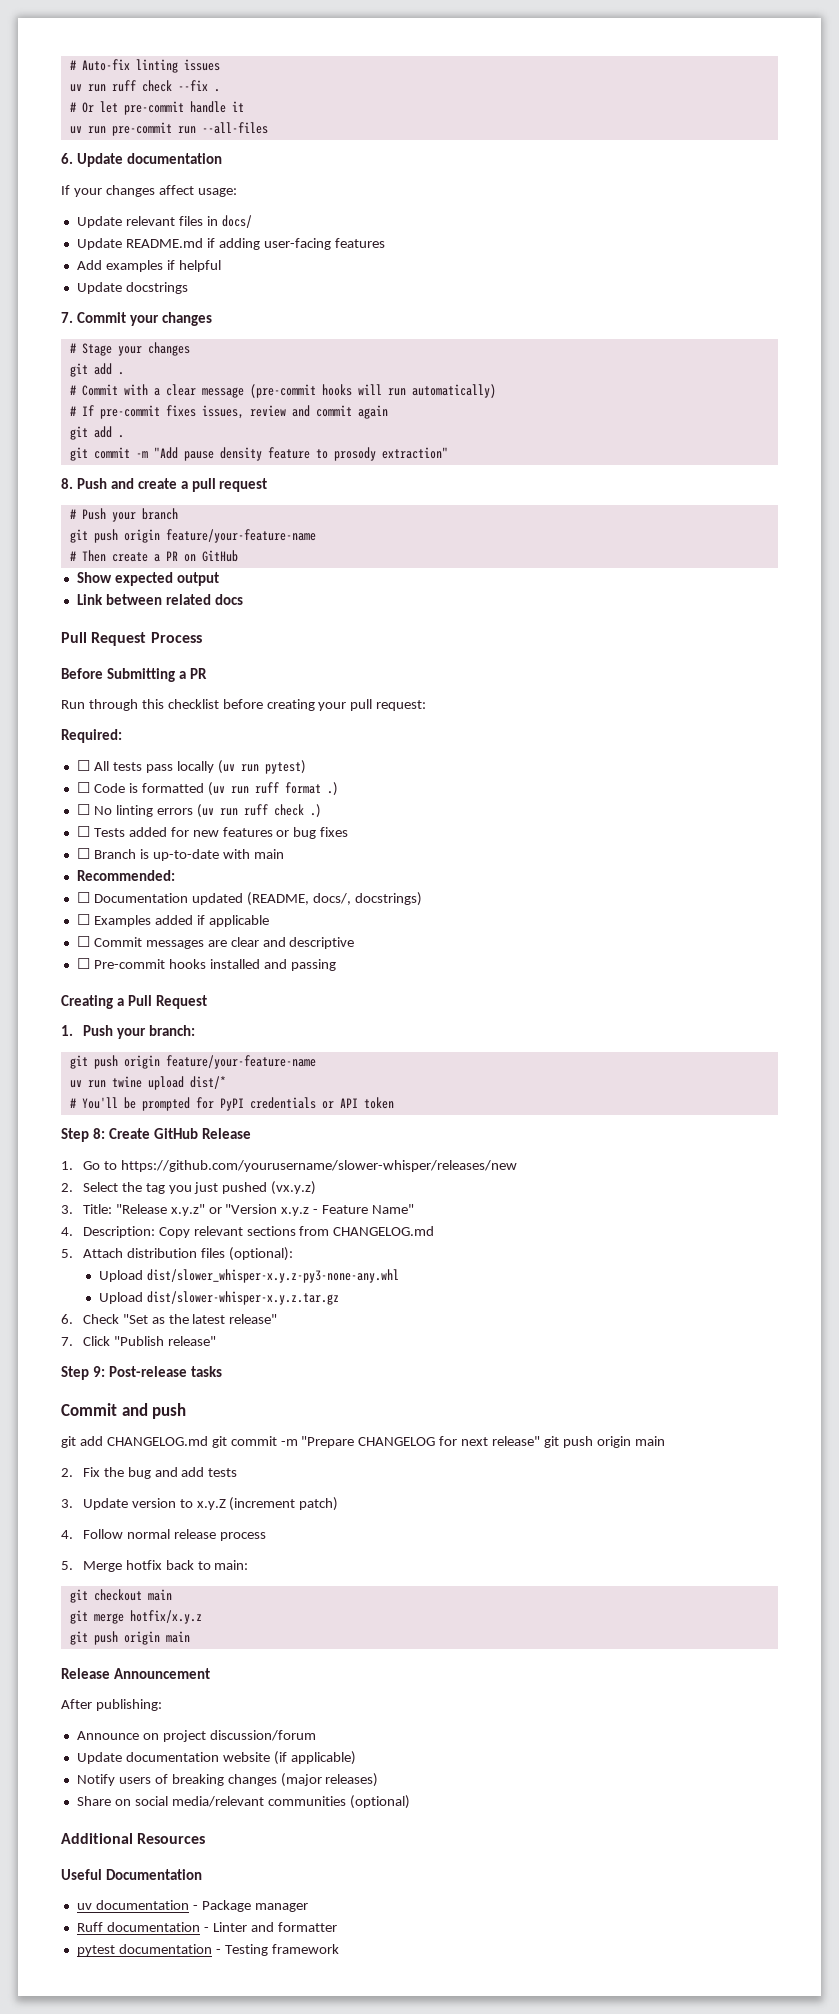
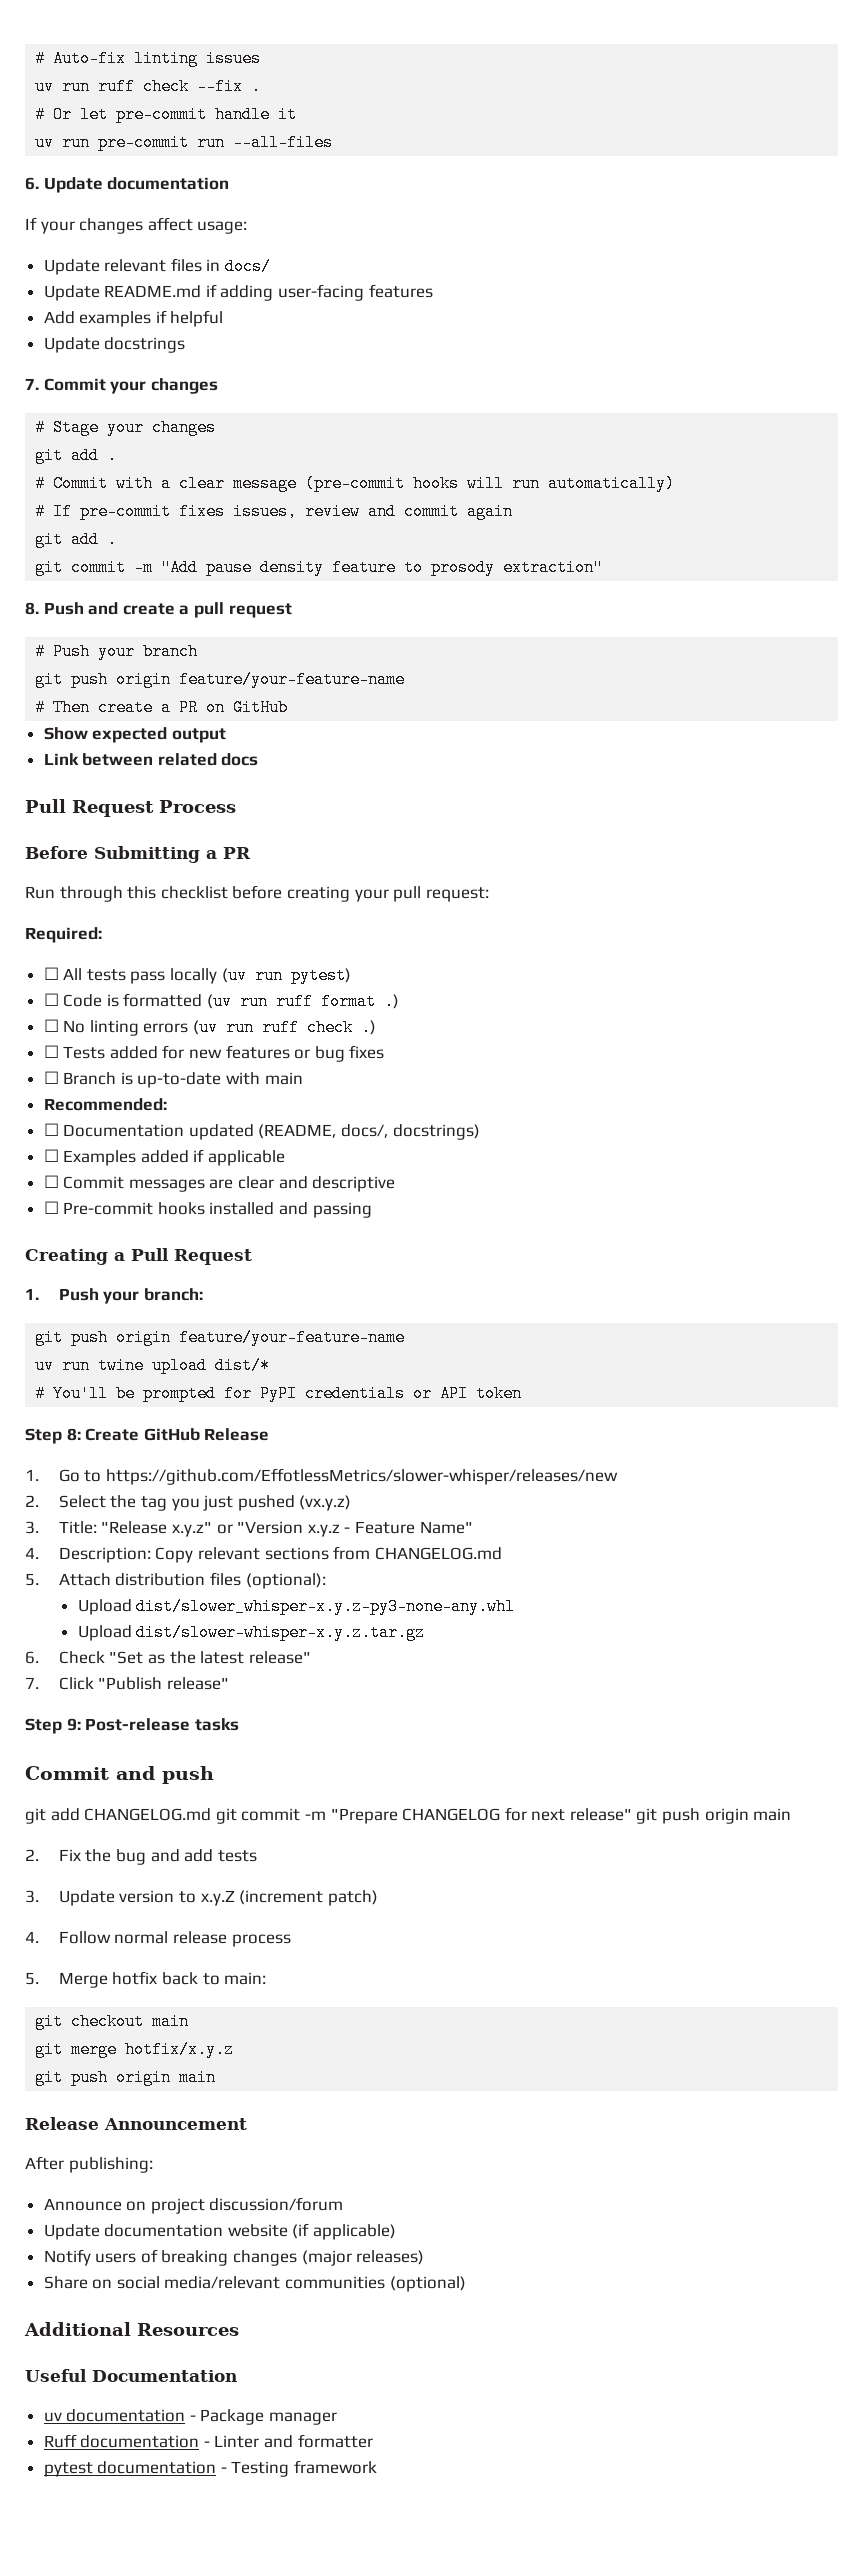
[120,1160,517,1172] https://github.com/yourusername/slower-whisper/releases/new -> [105,1468,618,1485] https://github.com/EffotlessMetrics/slower-whisper/releases/new

